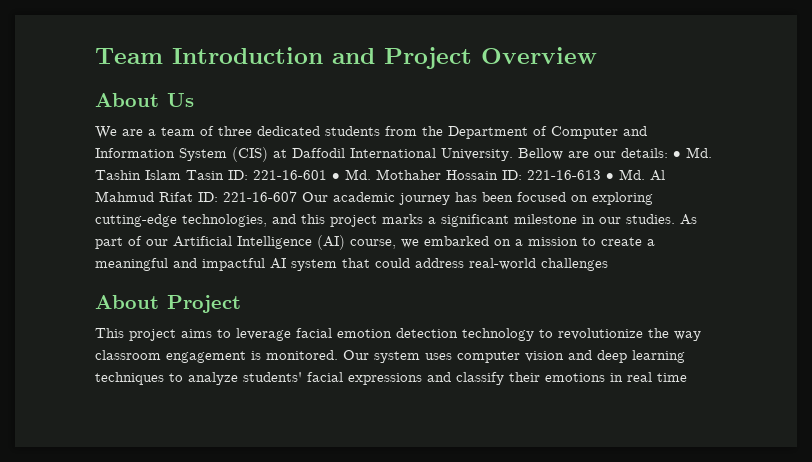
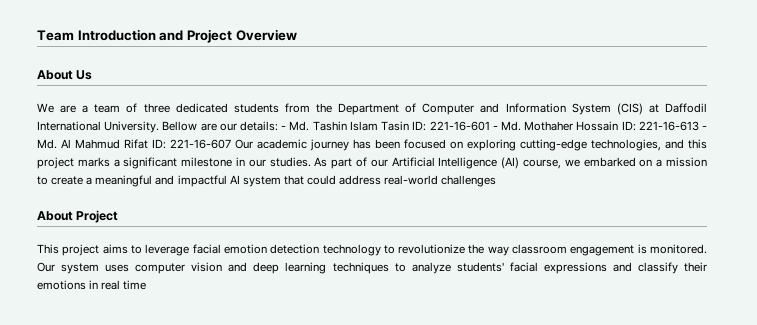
[673,151,681,158] • -> [281,126,287,130] -
[332,173,340,180] • -> [492,126,498,130] -
[606,173,614,180] • -> [702,126,708,130] -

